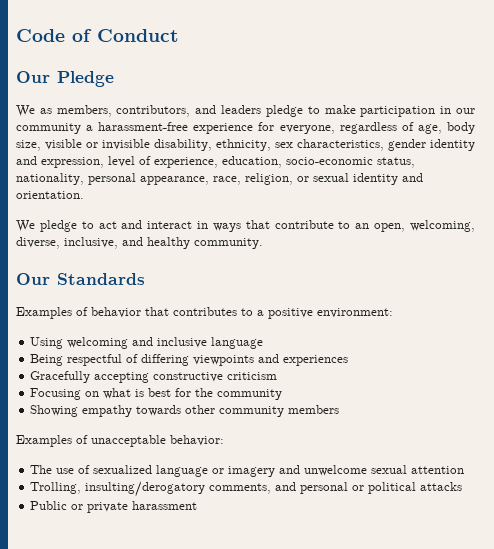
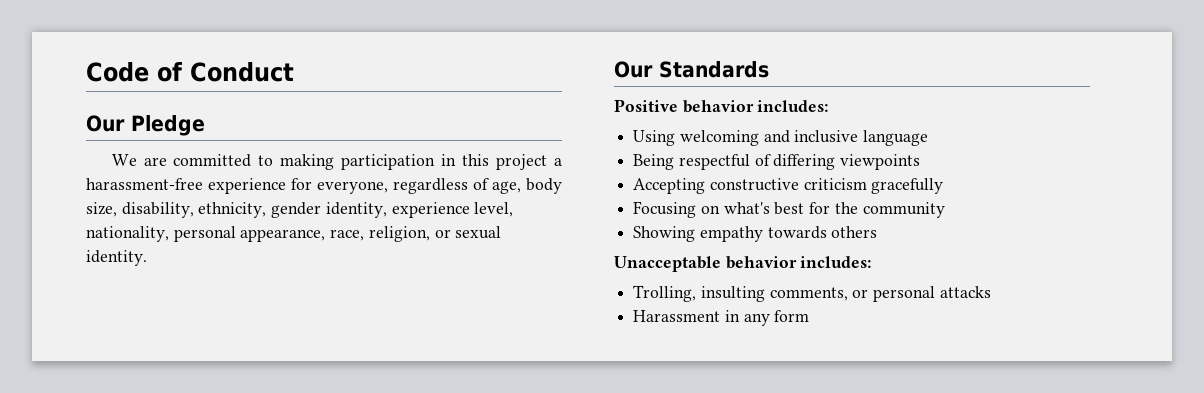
[39,105,475,117] [16,123,81,134] as members, contributors, and leaders pledge to make participation in our community -> [143,154,548,170] are committed to making participation in this project
[45,139,475,151] [16,156,415,168] visible or invisible disability, ethnicity, sex characteristics, gender identity and expression, level of experience, education, socio-economic status, -> [121,202,514,218] disability, ethnicity, gender identity, experience level,
[353,173,423,185] [16,191,84,199] [16,220,476,232] [16,237,263,249] [16,273,145,285] [16,307,393,319] identity and orientation. // We pledge to act and interact in ways that contribute to an open, welcoming, diverse, inclusive, and healthy community. // Our Standards // Examples of behavior that contributes to a positive environment: -> [86,250,147,266] [614,61,769,78] [614,99,829,113] identity. // Our Standards // Positive behavior includes:
[258,354,349,366] [30,371,150,383] and experiences // Gracefully accepting -> [633,178,706,194] // Accepting
(278, 376) none -> [871,178,944,194] gracefully
[103,388,145,399] what is -> [723,202,770,214] what's
[185,405,340,417] [16,435,224,447] [30,465,465,477] [30,481,463,497] [30,501,198,513] other community members // Examples of unacceptable behavior: // The use of sexualized language or imagery and unwelcome sexual attention // Trolling, insulting/derogatory comments, and personal or political attacks // Public or private harassment -> [831,226,878,238] [614,256,872,272] [633,285,991,302] [633,310,810,326] others // Unacceptable behavior includes: // Trolling, insulting comments, or personal attacks // Harassment in any form

